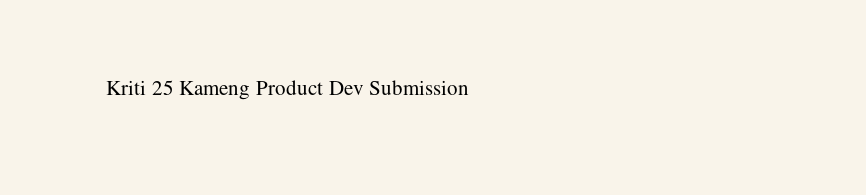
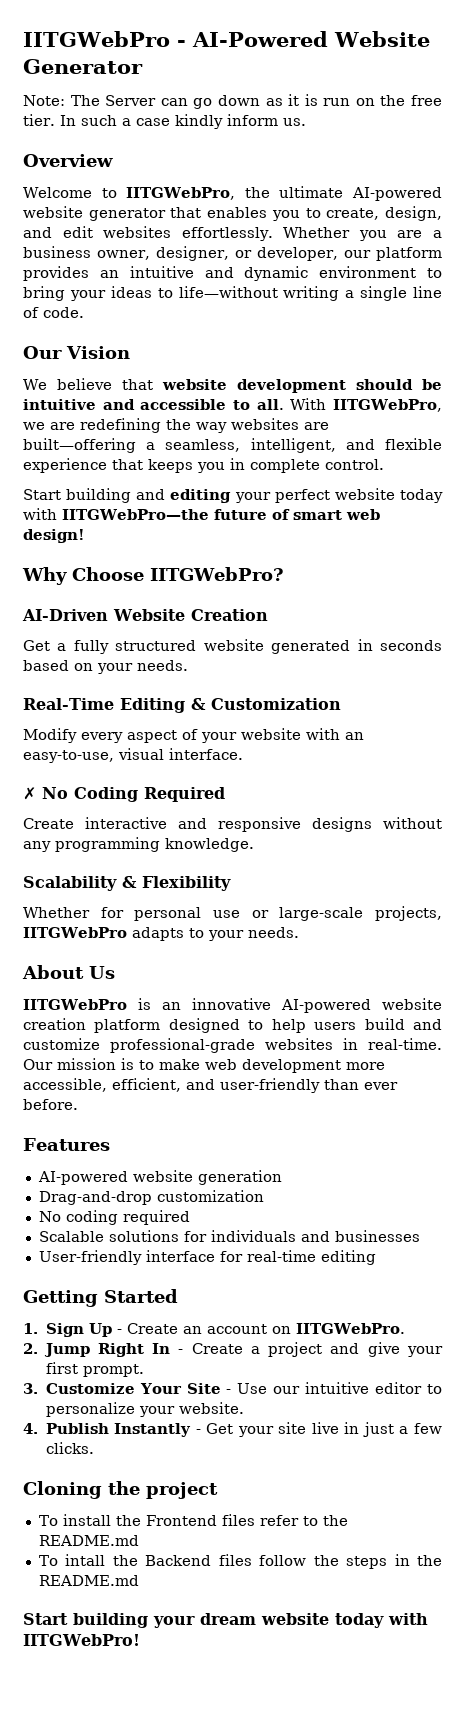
[106,80,470,100] Kriti 25 Kameng Product Dev Submission -> [23,31,430,47] [23,59,143,74] [23,94,442,109] [23,114,306,129] [23,154,113,167] [23,186,442,201] [23,206,443,221] [23,226,443,241] [23,246,442,261] [23,266,442,281] [23,286,442,301] [23,307,84,318] [23,346,130,359] [23,378,442,393] [23,398,442,412] [23,418,329,433] [23,438,442,453] [23,458,384,473] [23,488,443,503] [23,508,380,520] [23,529,85,543] [22,567,284,585] [22,609,268,621] [23,639,442,654] [23,660,188,674] [23,698,341,713] [23,728,364,743] [23,748,243,763] [23,787,225,802] [23,817,442,832] [23,837,254,852] [23,876,231,891] [23,906,442,921] [23,927,299,941] [22,965,115,979] [23,998,442,1013] [23,1018,442,1033] [23,1038,442,1053] [23,1058,385,1073] [23,1078,398,1093] [23,1099,78,1110] [23,1138,110,1151] [37,1170,282,1185] [38,1190,264,1205] [38,1210,190,1225] [38,1230,420,1242] [38,1250,376,1265] [23,1289,178,1307] [23,1323,405,1337] [23,1342,443,1357] [45,1362,144,1377] [23,1382,443,1394] [45,1402,244,1417] [23,1422,443,1437] [45,1442,94,1454] [23,1481,218,1499] [38,1514,348,1526] [38,1535,139,1546] [38,1554,443,1569] [38,1575,139,1586] [23,1613,428,1628] [23,1634,140,1646] IITGWebPro - AI-Powered Website Generator // Note: The Server can go down as it is run on the free tier. In such a case kindly inform us. // Overview // Welcome to IITGWebPro, the ultimate AI-powered website generator that enables you to create, design, and edit websites effortlessly. Whether you are a business owner, designer, or developer, our platform provides an intuitive and dynamic environment to bring your ideas to life—without writing a single line of code. // Our Vision // We believe that website development should be intuitive and accessible to all. With IITGWebPro, we are redefining the way websites are built—offering a seamless, intelligent, and flexible experience that keeps you in complete control. // Start building and editing your perfect website today with IITGWebPro—the future of smart web design! // Why Choose IITGWebPro? // AI-Driven Website Creation // Get a fully structured website generated in seconds based on your needs. // Real-Time Editing & Customization // Modify every aspect of your website with an easy-to-use, visual interface. // ✗ No Coding Required // Create interactive and responsive designs without any programming knowledge. // Scalability & Flexibility // Whether for personal use or large-scale projects, IITGWebPro adapts to your needs. // About Us // IITGWebPro is an innovative AI-powered website creation platform designed to help users build and customize professional-grade websites in real-time. Our mission is to make web development more accessible, efficient, and user-friendly than ever before. // Features // AI-powered website generation // Drag-and-drop customization // No coding required // Scalable solutions for individuals and businesses // User-friendly interface for real-time editing // Getting Started // 1. Sign Up - Create an account on IITGWebPro. // 2. Jump Right In - Create a project and give your first prompt. // 3. Customize Your Site - Use our intuitive editor to personalize your website. // 4. Publish Instantly - Get your site live in just a few clicks. // Cloning the project // To install the Frontend files refer to the README.md // To intall the Backend files follow the steps in the README.md // Start building your dream website today with IITGWebPro!

